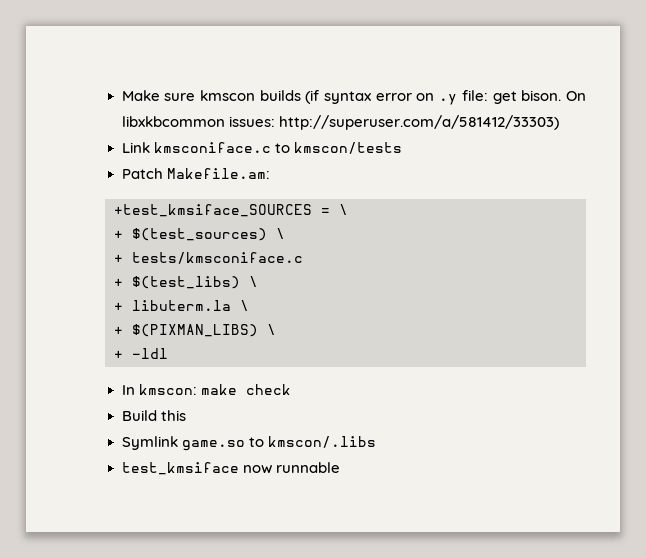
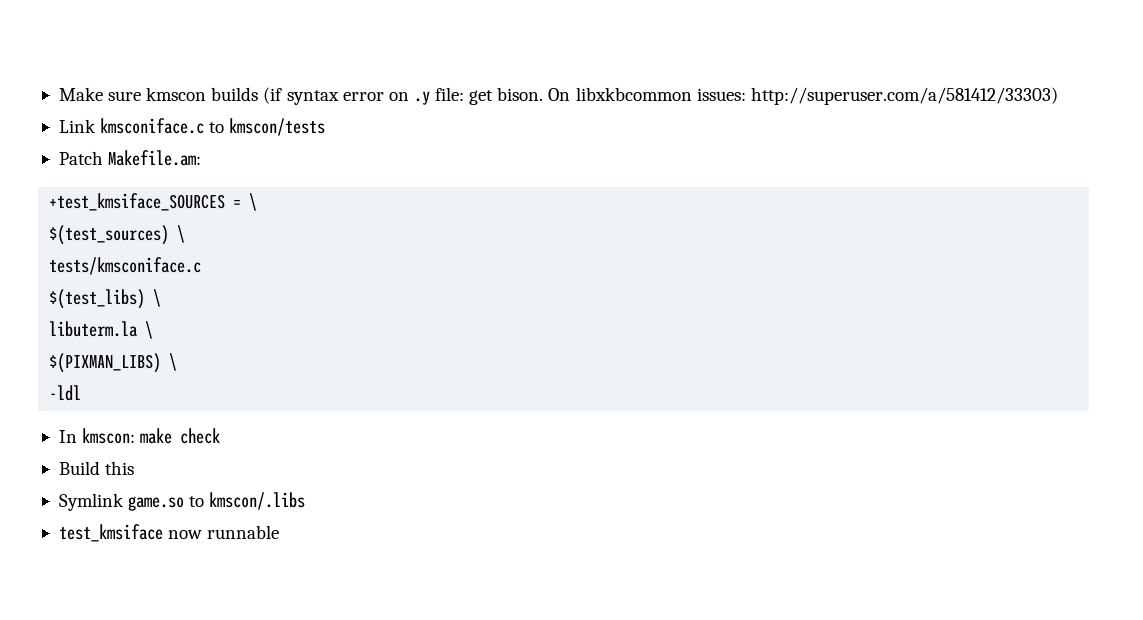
[114,230,123,239] + -> (258, 202) none
[114,254,123,263] + -> (186, 234) none
[114,278,123,287] + -> (202, 266) none
[114,302,123,311] + -> (162, 298) none
[114,326,123,335] + -> (154, 330) none
[114,350,123,359] + -> (178, 362) none

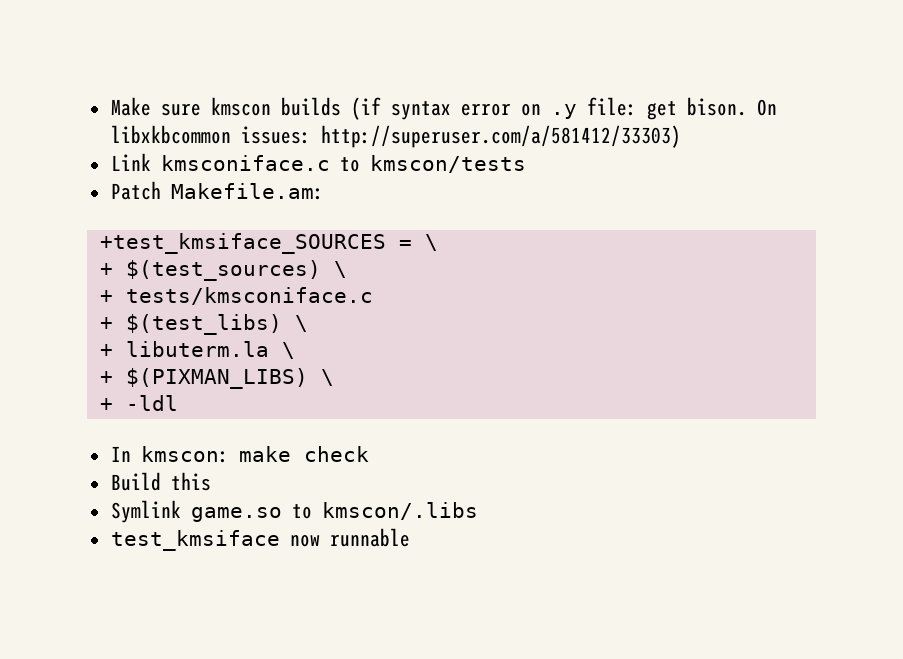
(258, 202) none -> [99,263,113,276] +
(186, 234) none -> [99,290,113,303] +
(202, 266) none -> [99,317,113,330] +
(162, 298) none -> [99,344,113,357] +
(154, 330) none -> [99,371,113,384] +
(178, 362) none -> [99,398,113,411] +

